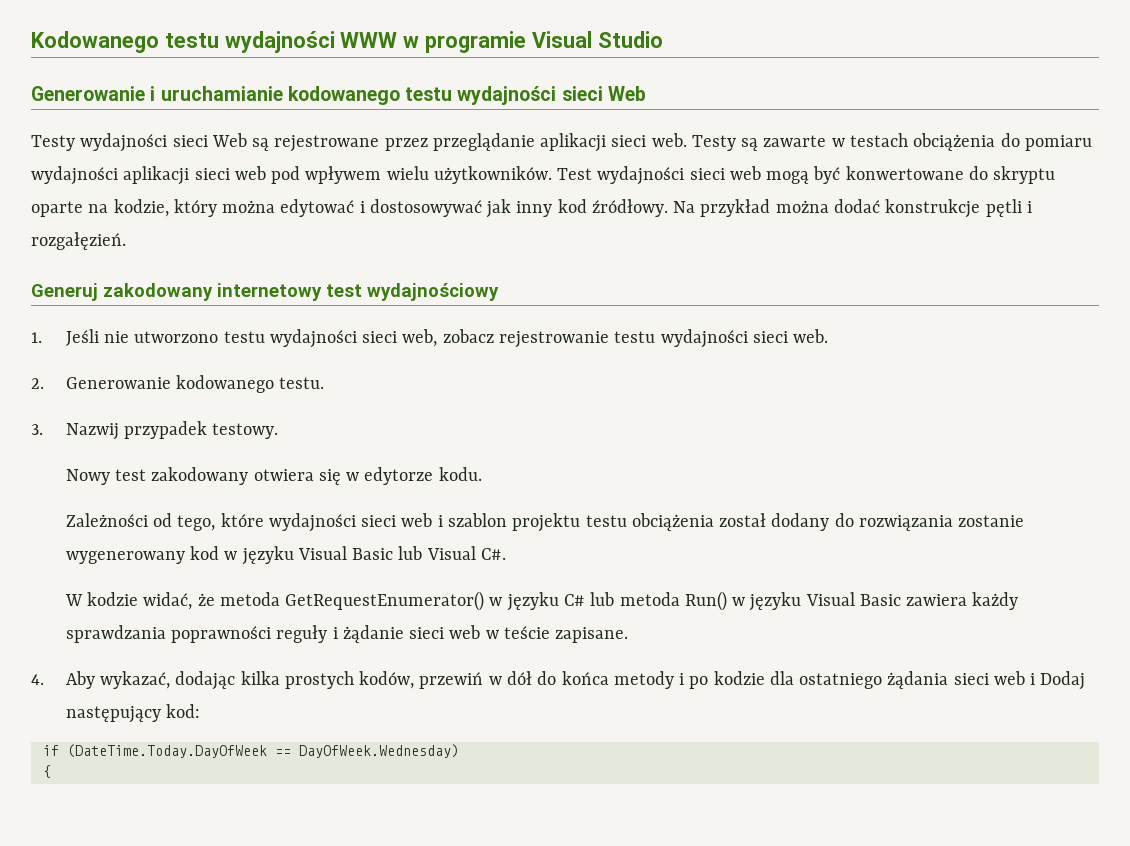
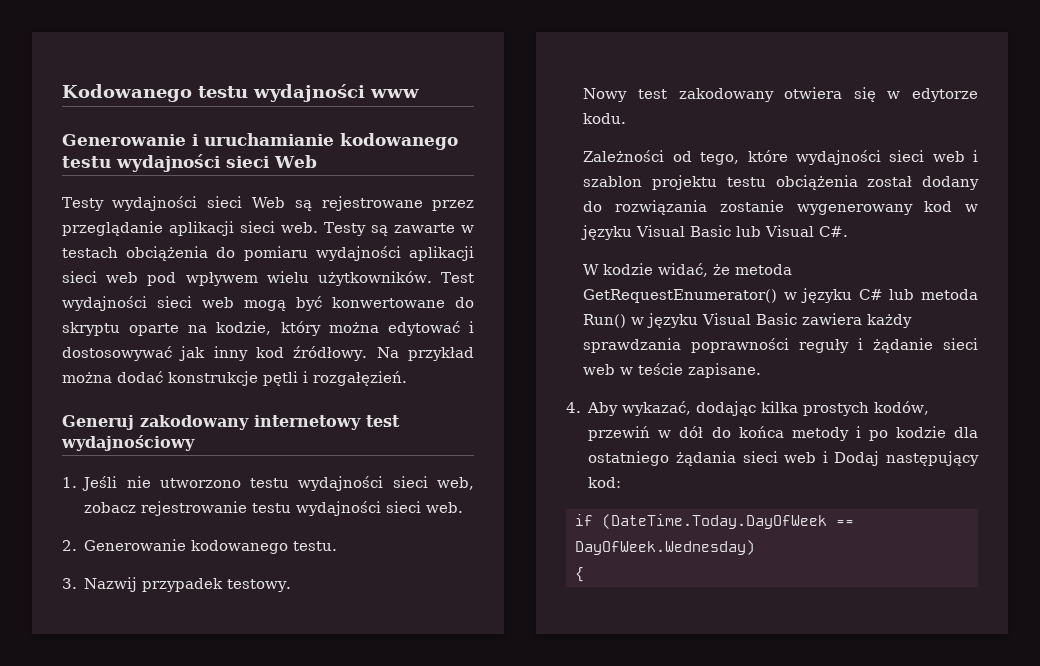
[340,31,663,53] WWW w programie Visual Studio -> [370,89,419,98] www

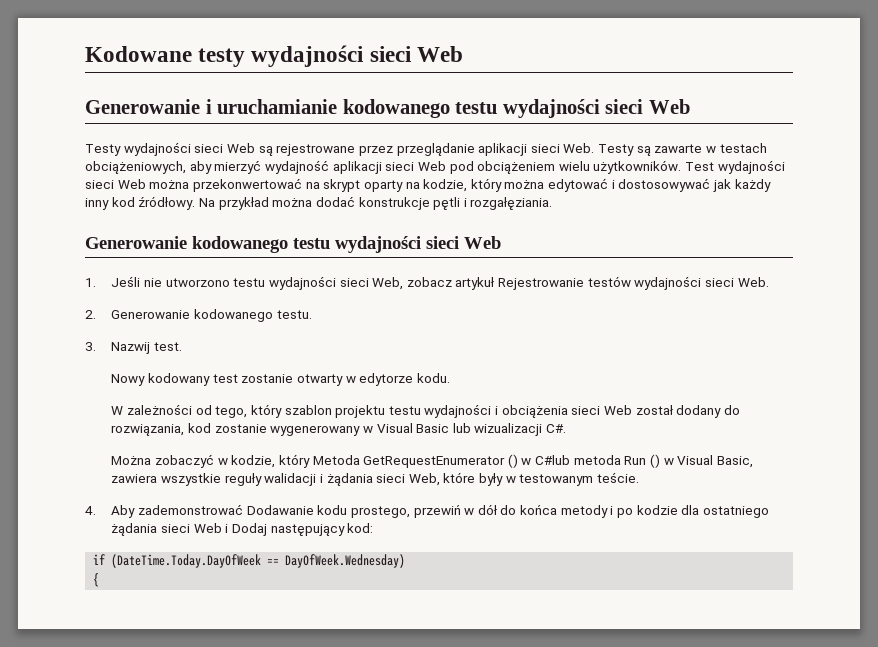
[62,84,419,102] Kodowanego testu wydajności www -> [85,45,463,67] Kodowane testy wydajności sieci Web
[281,222,319,233] web. -> [563,143,595,153] Web.
[126,246,474,261] [62,271,258,286] obciążenia do pomiaru wydajności aplikacji sieci web pod wpływem -> [85,160,556,174] obciążeniowych, aby mierzyć wydajność aplikacji sieci Web pod obciążeniem
[202,296,474,311] [62,322,180,336] web mogą być konwertowane do skryptu oparte -> [117,178,403,192] Web można przekonwertować na skrypt oparty
(206, 353) none -> [734,179,771,192] każdy
[313,371,407,386] [62,415,400,430] [61,435,195,451] rozgałęzień. // Generuj zakodowany internetowy test wydajnościowy -> [470,197,553,210] [85,236,501,253] rozgałęziania. // Generowanie kodowanego testu wydajności sieci Web
[437,477,474,490] [84,501,464,516] web, zobacz rejestrowanie testu wydajności sieci web. -> [372,276,769,290] Web, zobacz artykuł Rejestrowanie testów wydajności sieci Web.
[142,578,292,592] przypadek testowy. -> [153,342,182,351] test.
[638,87,876,102] test zakodowany otwiera się -> [147,373,343,386] kodowany test zostanie otwarty
[583,150,978,165] [583,175,979,190] [583,200,978,215] [581,225,633,240] Zależności od tego, które wydajności sieci web i szablon projektu testu obciążenia został dodany do rozwiązania zostanie wygenerowany kod w języku -> [111,404,740,418] [111,423,373,436] W zależności od tego, który szablon projektu testu wydajności i obciążenia sieci Web został dodany do rozwiązania, kod zostanie wygenerowany w
[765,225,815,237] Visual -> [474,423,543,436] wizualizacji
[583,263,793,277] [583,288,978,303] [583,313,913,328] [583,338,978,353] [583,363,762,378] [566,401,930,416] W kodzie widać, że metoda GetRequestEnumerator() w języku C# lub metoda Run() w języku Visual Basic zawiera każdy sprawdzania poprawności reguły i żądanie sieci web w teście zapisane. // 4. Aby wykazać, dodając kilka prostych kodów, -> [111,454,753,468] [111,472,640,486] [85,504,410,518] Można zobaczyć w kodzie, który Metoda GetRequestEnumerator () w C#lub metoda Run () w Visual Basic, zawiera wszystkie reguły walidacji i żądania sieci Web, które były w testowanym teście. // 4. Aby zademonstrować Dodawanie kodu prostego,
[784,452,817,463] web -> [193,523,222,533] Web

